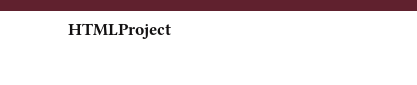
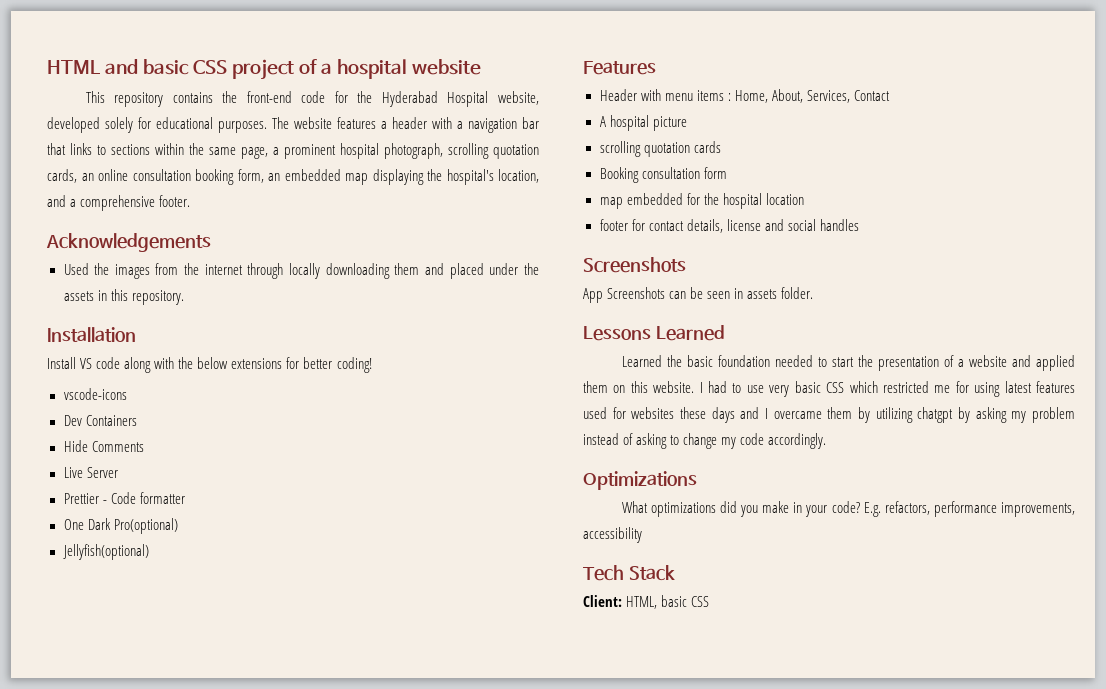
[68,23,171,39] HTMLProject -> [47,59,481,80] [85,91,539,107] [47,117,539,133] [47,143,539,159] [47,169,539,185] [47,195,191,211] [46,233,211,252] [63,263,539,279] [63,289,184,305] [47,327,136,342] [47,357,372,373] [63,388,127,400] [63,415,137,426] [63,440,144,452] [63,467,118,478] [63,492,185,504] [63,518,178,534] [62,544,149,560] [583,61,656,75] [599,89,890,103] [599,115,687,131] [599,141,721,157] [599,167,727,183] [599,193,804,209] [599,219,859,233] [583,257,686,273] [583,287,814,303] [583,325,725,341] [621,355,1076,371] [583,381,1075,397] [583,407,1075,423] [583,433,827,449] [583,471,697,490] [621,501,1075,517] [583,527,642,543] [583,565,675,581] [583,595,710,609] HTML and basic CSS project of a hospital website // This repository contains the front-end code for the Hyderabad Hospital website, developed solely for educational purposes. The website features a header with a navigation bar that links to sections within the same page, a prominent hospital photograph, scrolling quotation cards, an online consultation booking form, an embedded map displaying the hospital's location, and a comprehensive footer. // Acknowledgements // Used the images from the internet through locally downloading them and placed under the assets in this repository. // Installation // Install VS code along with the below extensions for better coding! // vscode-icons // Dev Containers // Hide Comments // Live Server // Prettier - Code formatter // One Dark Pro(optional) // Jellyfish(optional) // Features // Header with menu items : Home, About, Services, Contact // A hospital picture // scrolling quotation cards // Booking consultation form // map embedded for the hospital location // footer for contact details, license and social handles // Screenshots // App Screenshots can be seen in assets folder. // Lessons Learned // Learned the basic foundation needed to start the presentation of a website and applied them on this website. I had to use very basic CSS which restricted me for using latest features used for websites these days and I overcame them by utilizing chatgpt by asking my problem instead of asking to change my code accordingly. // Optimizations // What optimizations did you make in your code? E.g. refactors, performance improvements, accessibility // Tech Stack // Client: HTML, basic CSS

